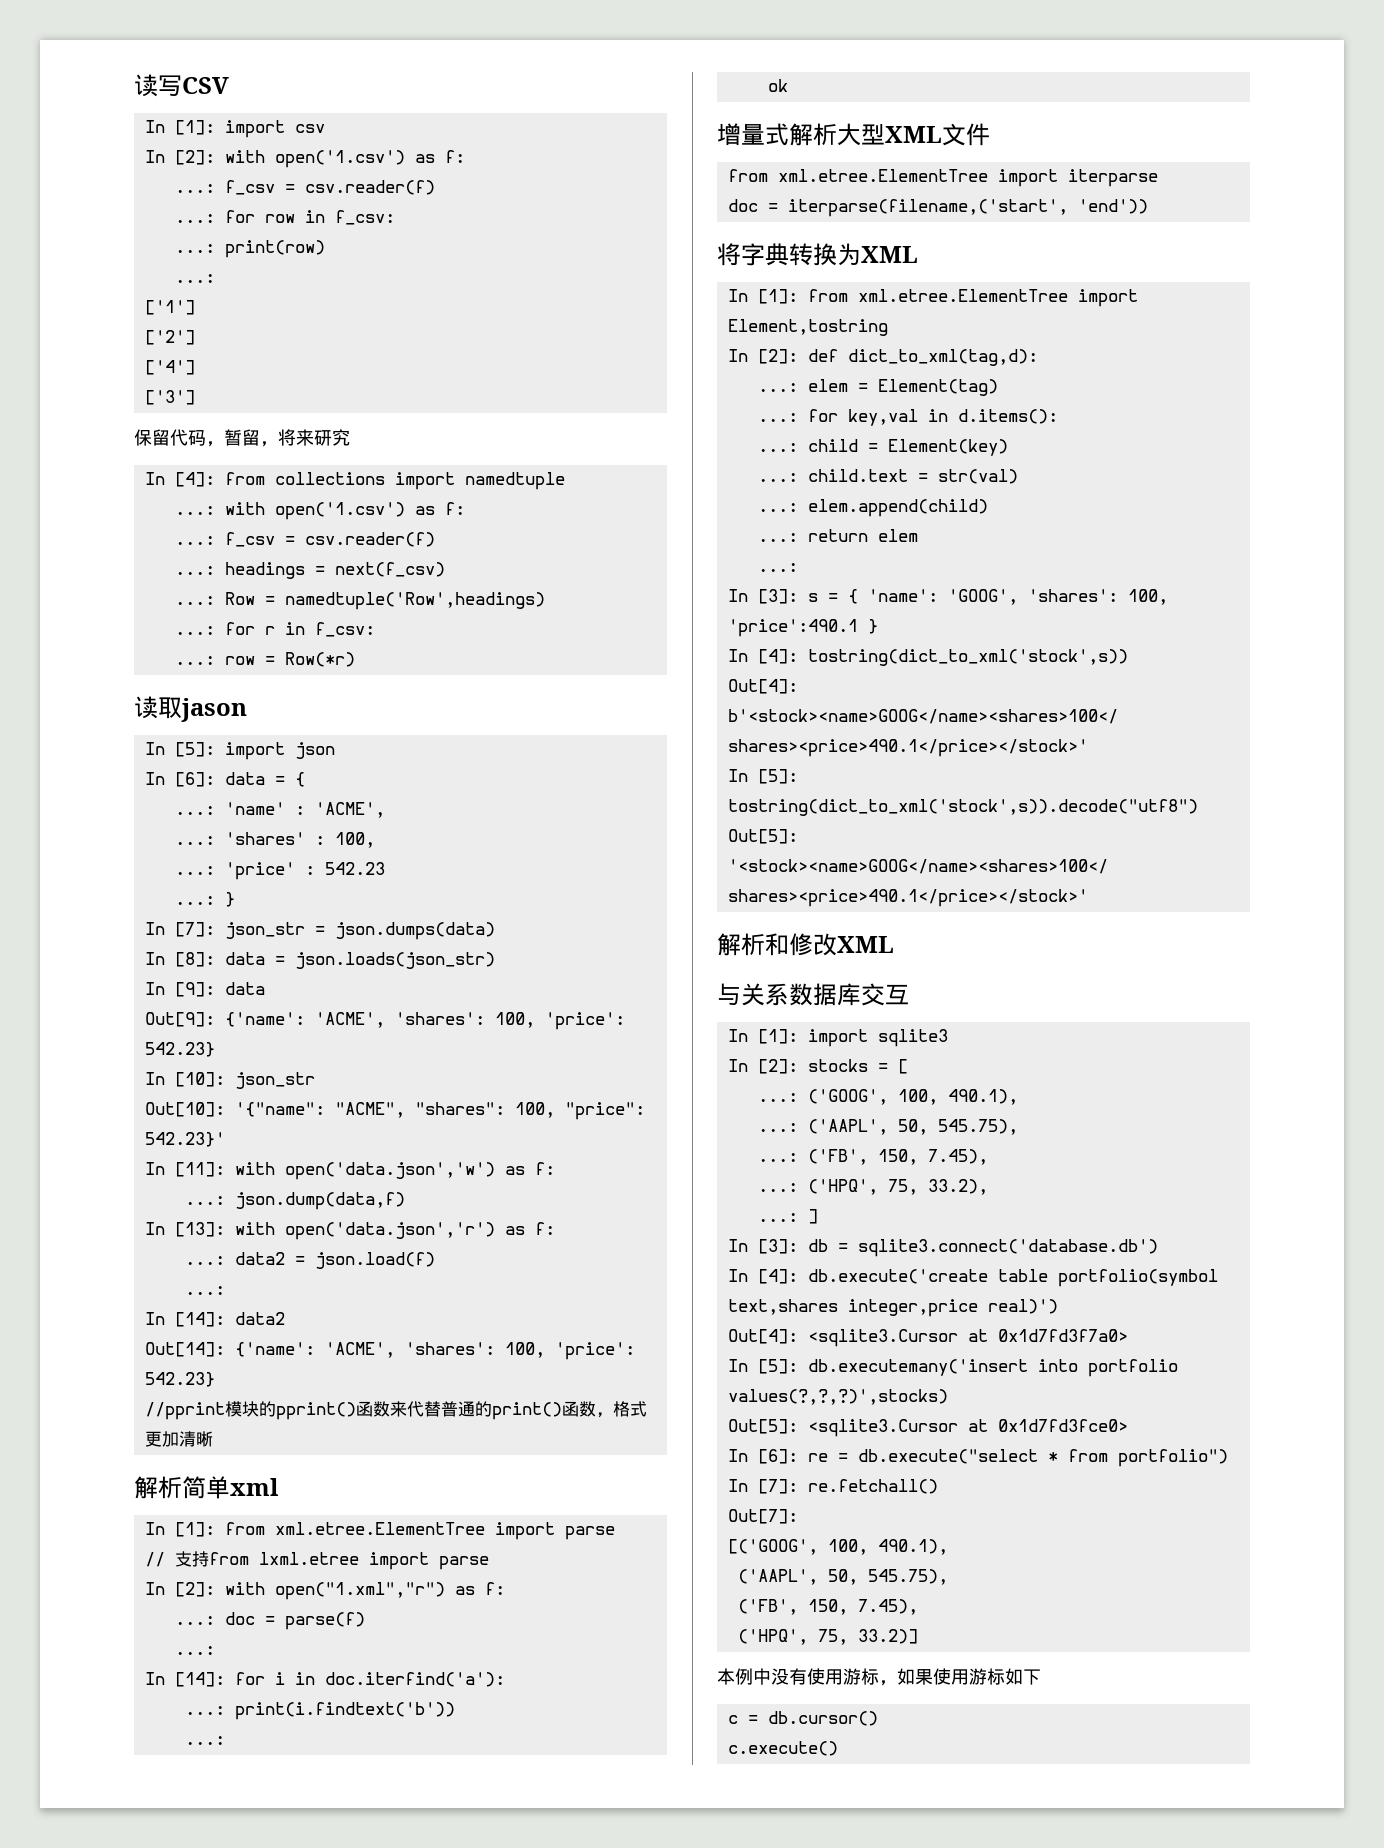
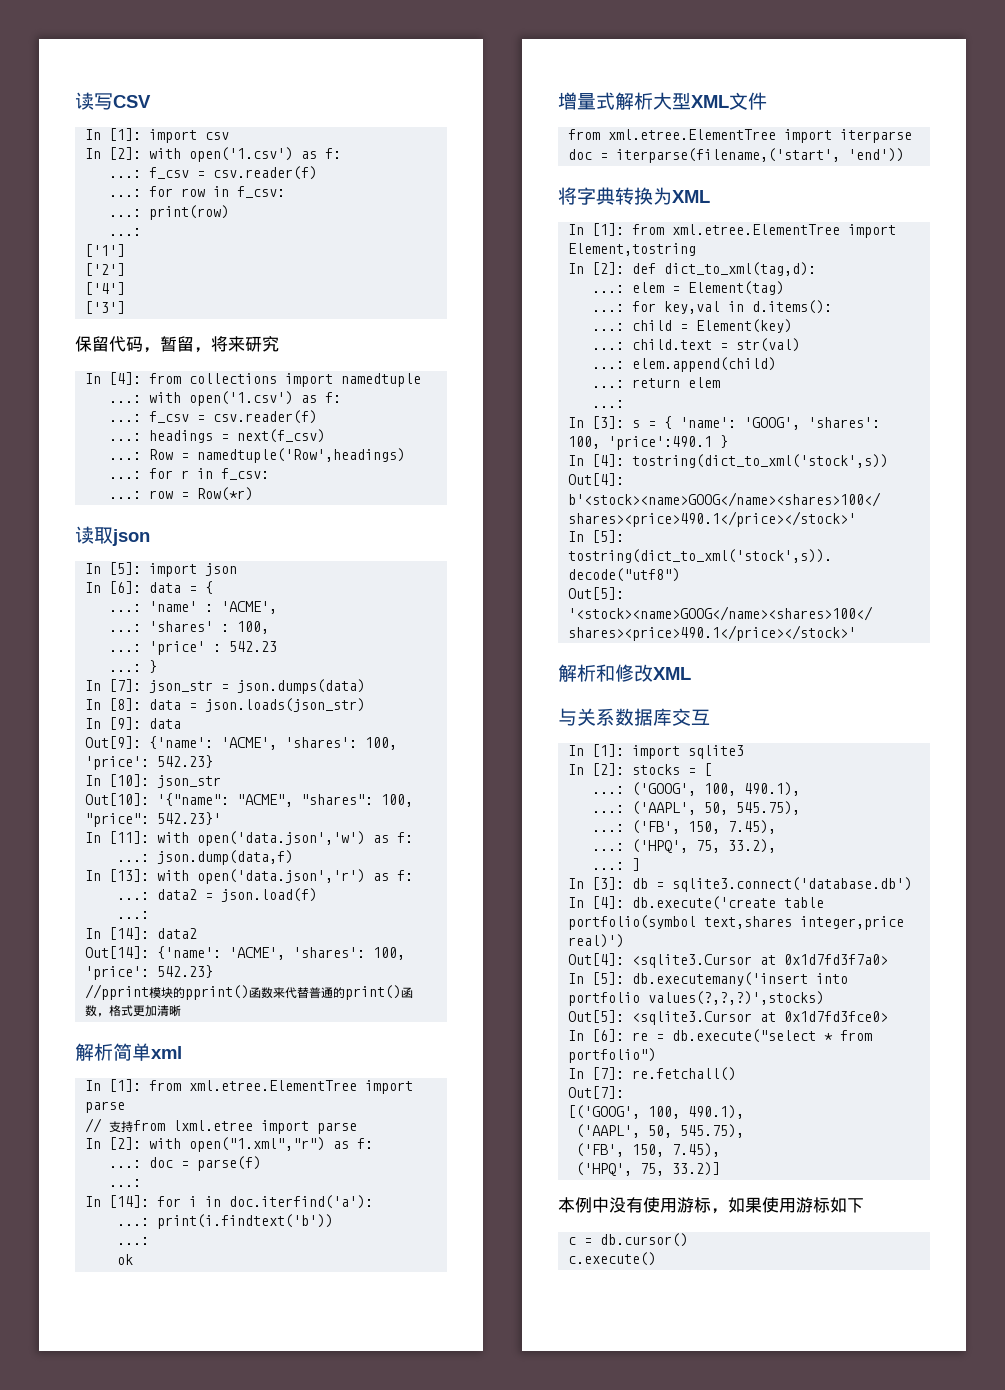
[181,698,247,722] jason -> [112,529,150,546] json

